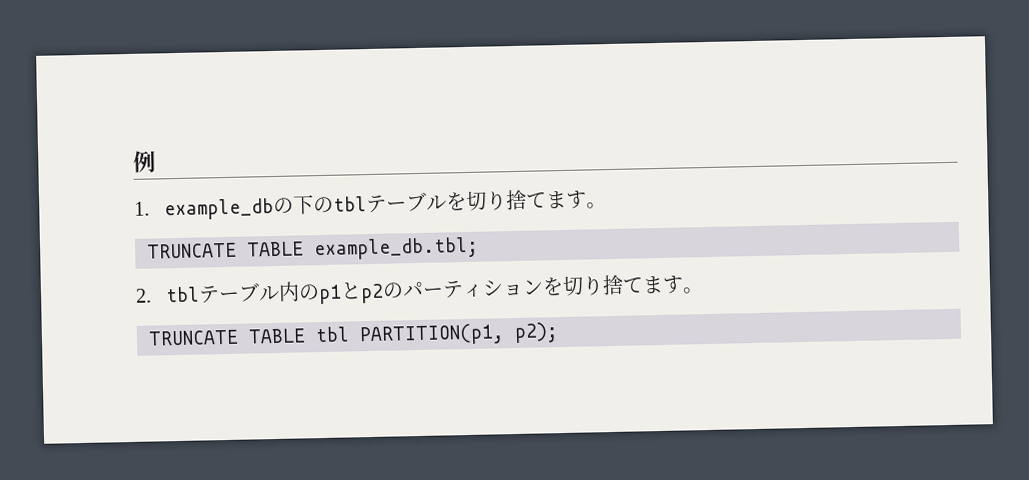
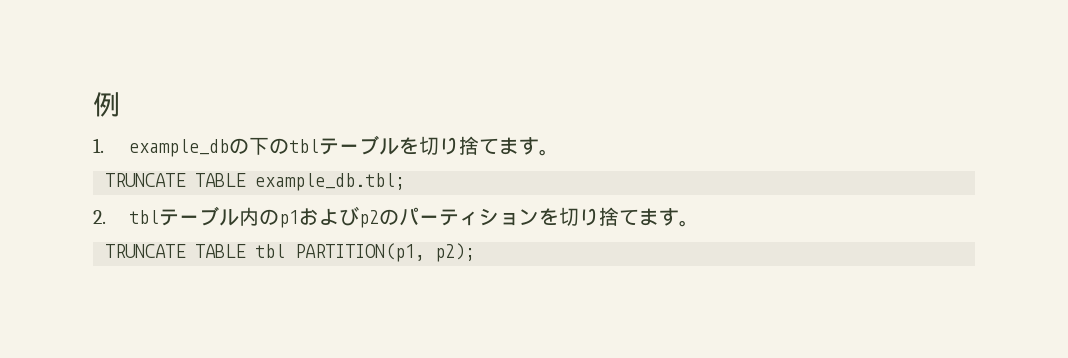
[340,282,363,300] と -> [298,206,359,226] および

